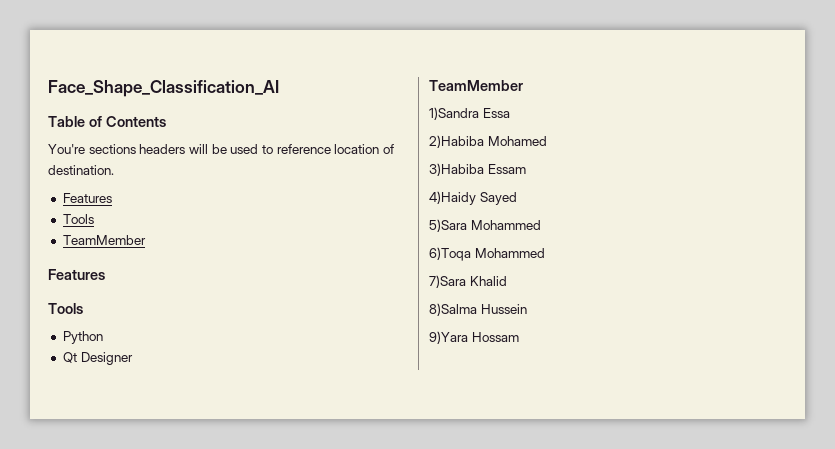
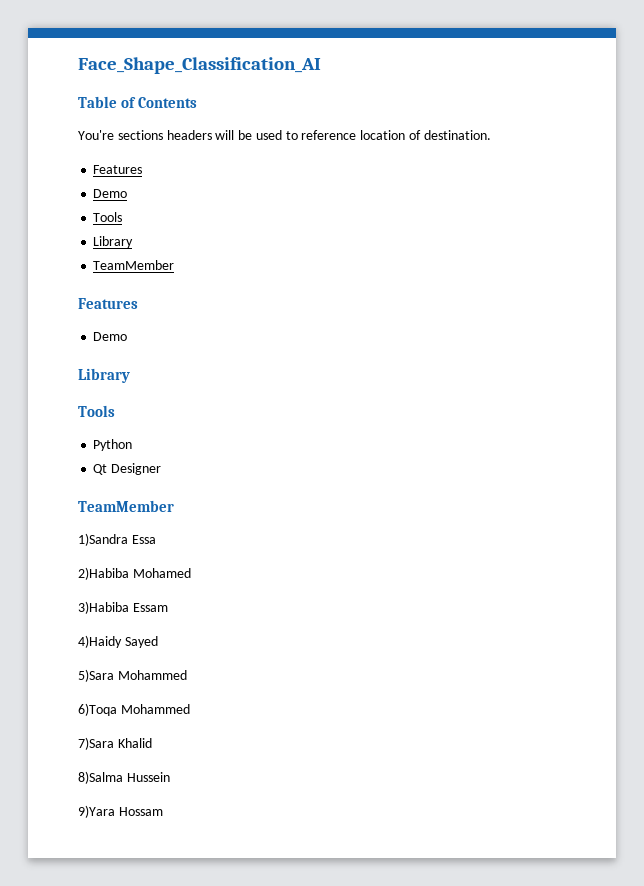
[62,214,94,224] // Tools -> [93,189,128,198] [93,212,123,222] [93,236,134,248] // Demo // Tools // Library
(105, 274) none -> [93,332,128,341] [78,368,130,383] // Demo // Library

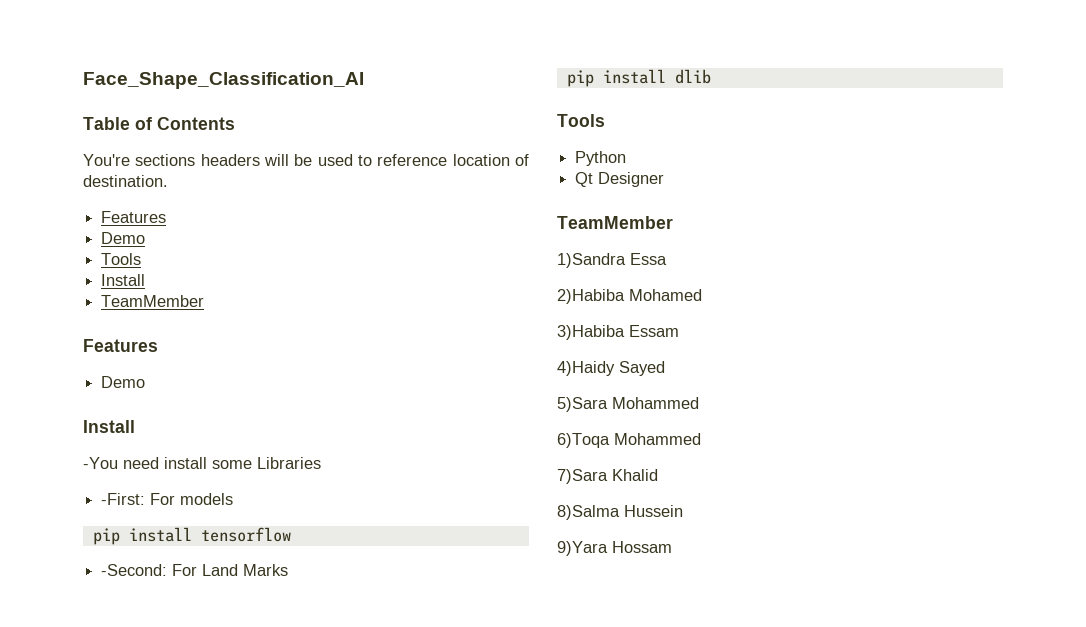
[93,236,134,248] Library -> [101,274,146,286] Install
[78,368,130,383] Library -> [83,420,135,433] [83,457,321,469] [101,493,234,505] [92,527,291,545] [101,564,289,576] [566,69,711,87] Install // -You need install some Libraries // -First: For models // pip install tensorflow // -Second: For Land Marks // pip install dlib

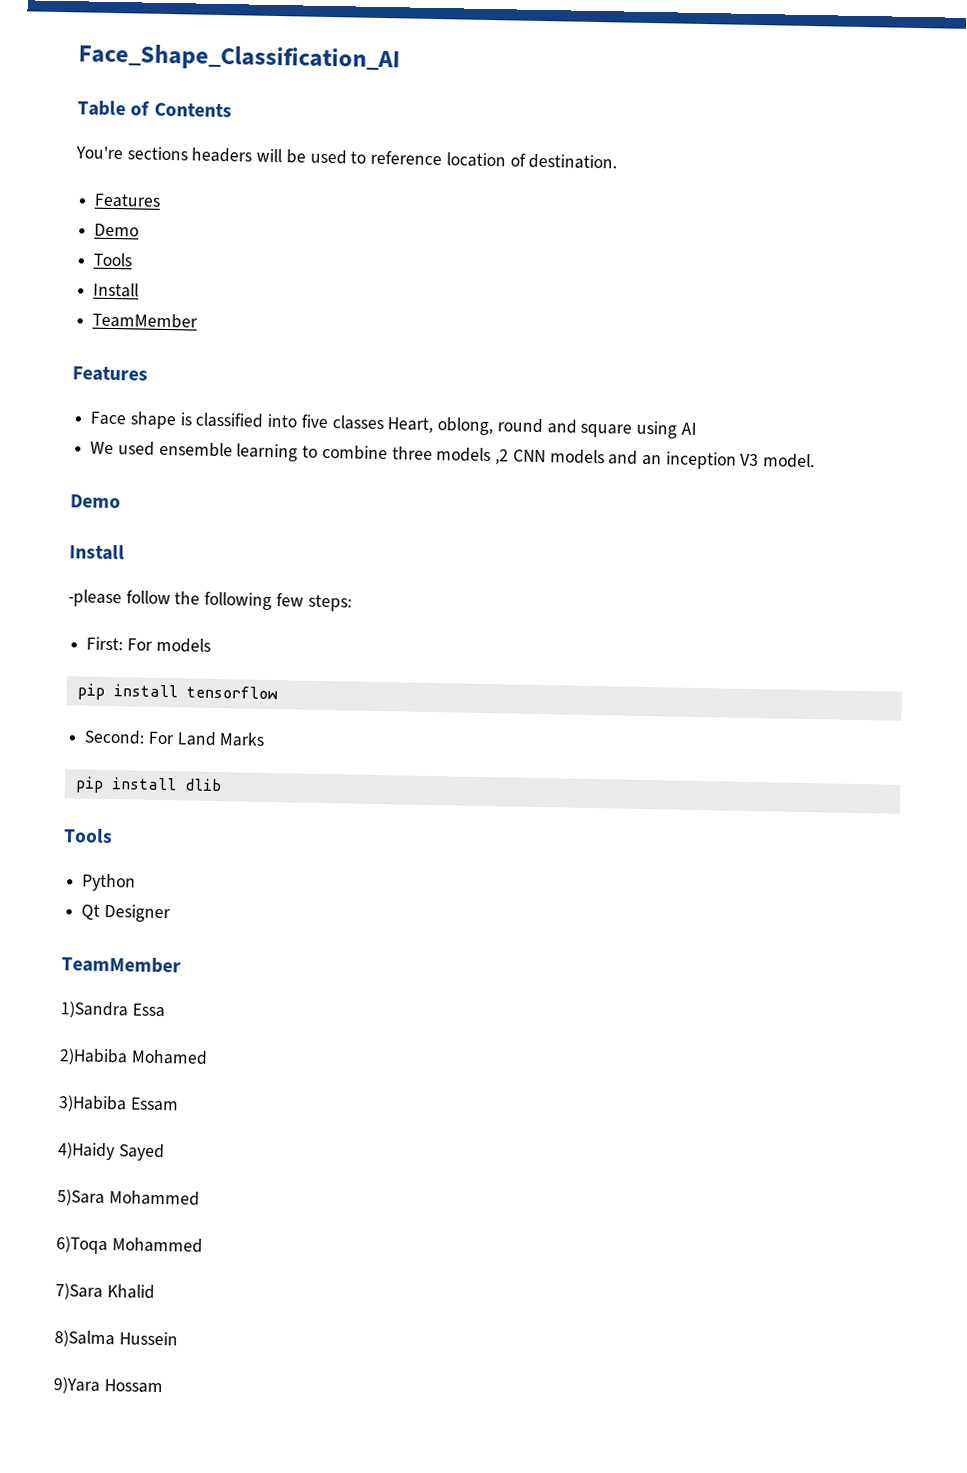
[101,376,146,388] [83,420,135,433] [83,457,321,469] [101,493,146,505] Demo // Install // -You need install some Libraries // -First: -> [90,411,697,439] [90,441,816,470] [70,494,121,509] [69,544,125,561] [68,589,352,612] [86,636,124,651] Face shape is classified into five classes Heart, oblong, round and square using AI // We used ensemble learning to combine three models ,2 CNN models and an inception V3 model. // Demo // Install // -please follow the following few steps: // First:
[101,564,168,576] -Second: -> [84,729,146,745] Second:

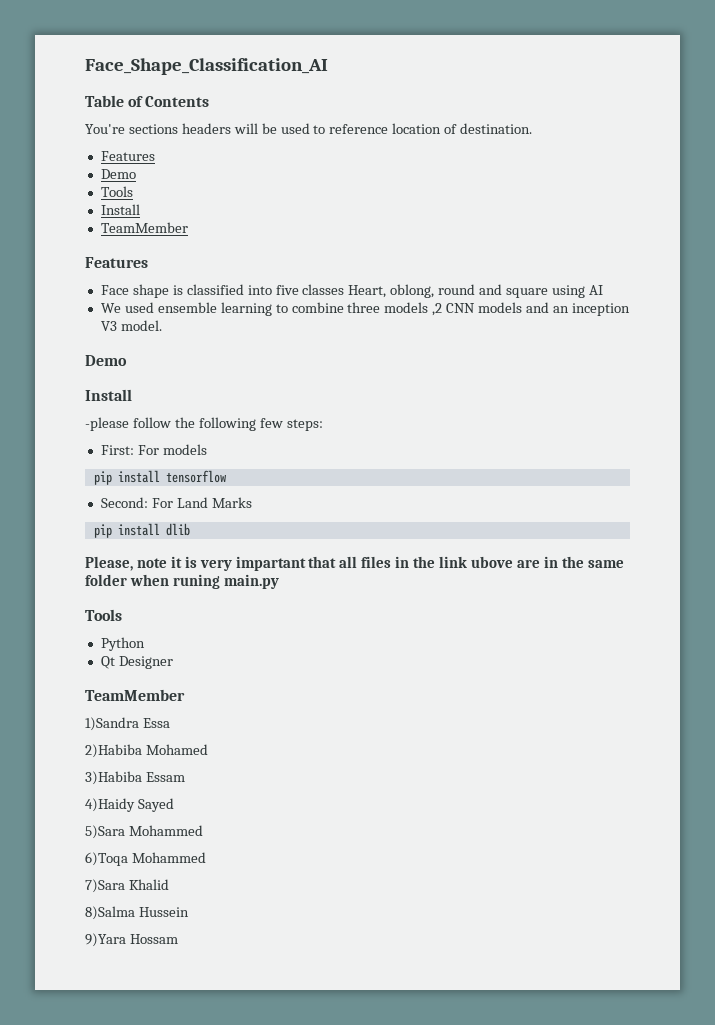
(222, 785) none -> [85,556,624,571] [85,574,279,589] // Please, note it is very impartant that all files in the link ubove are in the same folder when runing main.py

